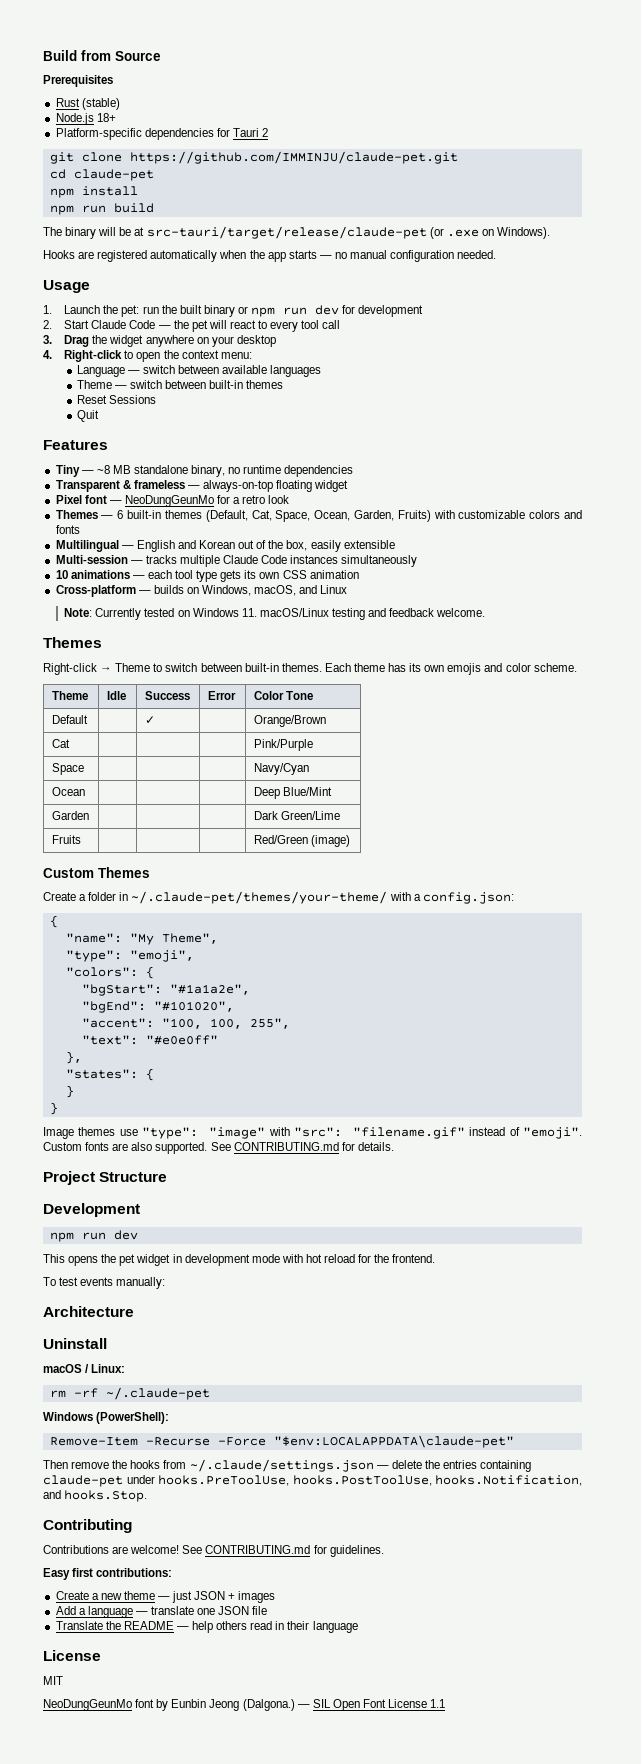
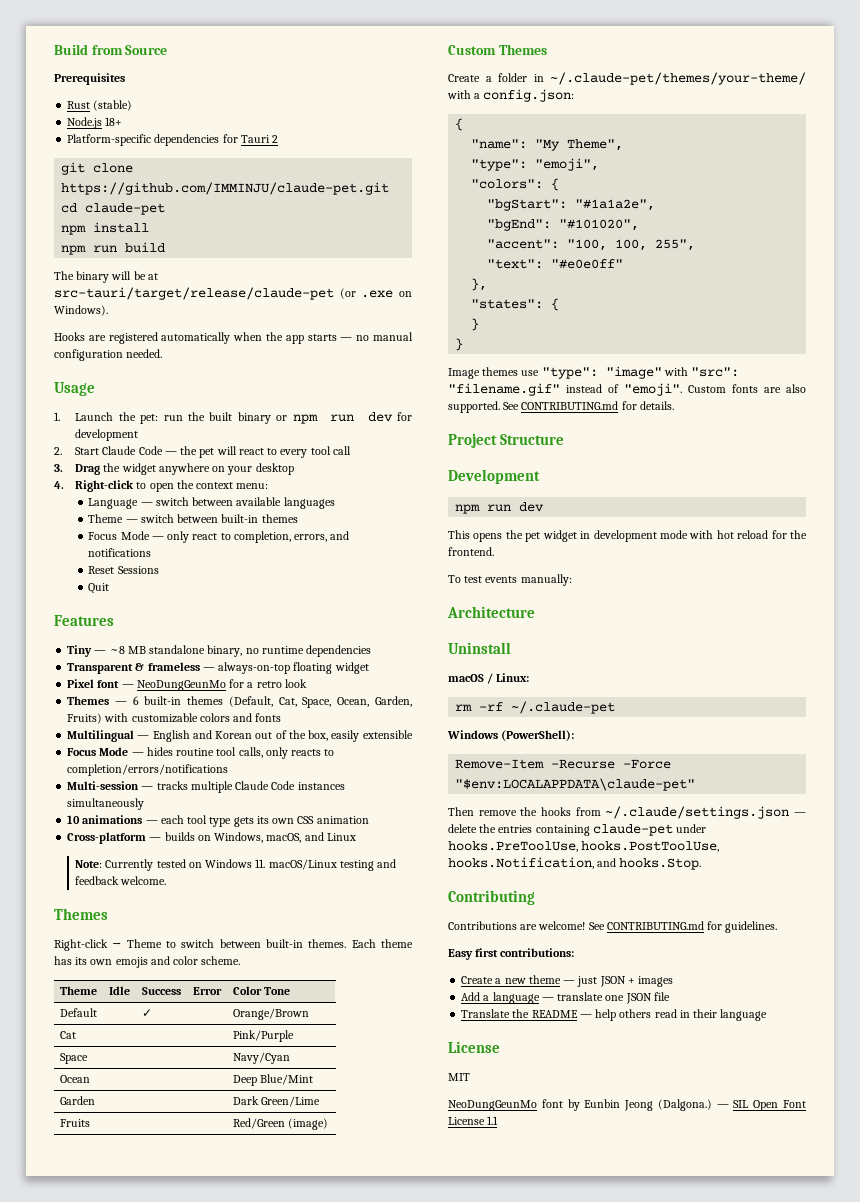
(284, 384) none -> [88,531,350,543] [88,548,152,557] // Focus Mode — only react to completion, errors, and notifications
(395, 544) none -> [67,747,335,759] [67,764,229,776] // Focus Mode — hides routine tool calls, only reacts to completion/errors/notifications

